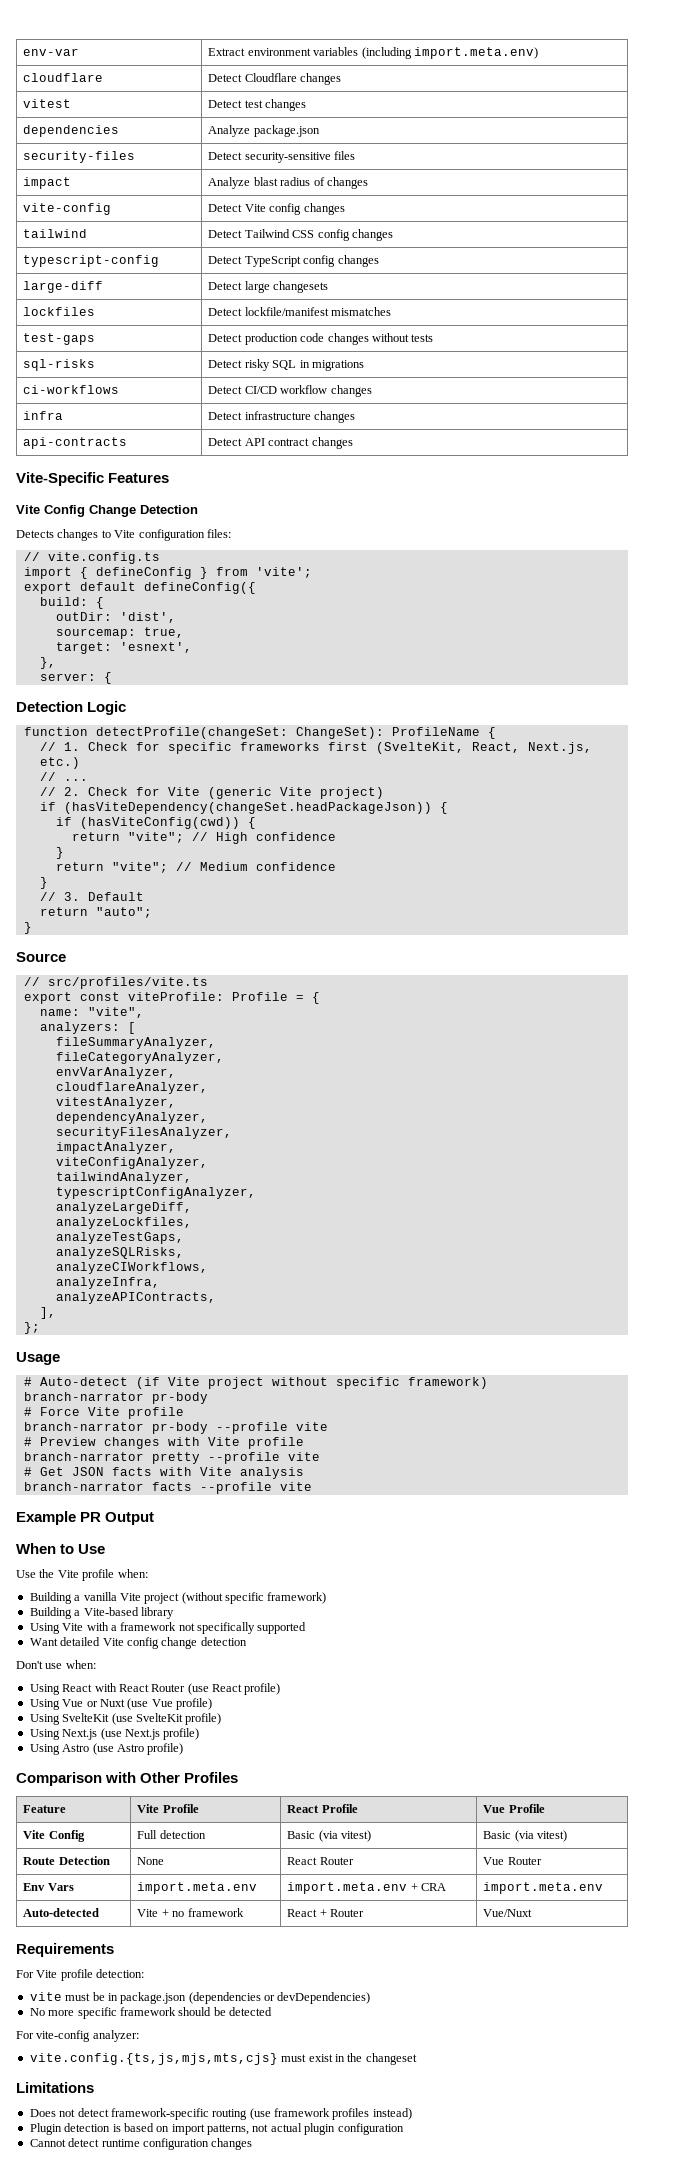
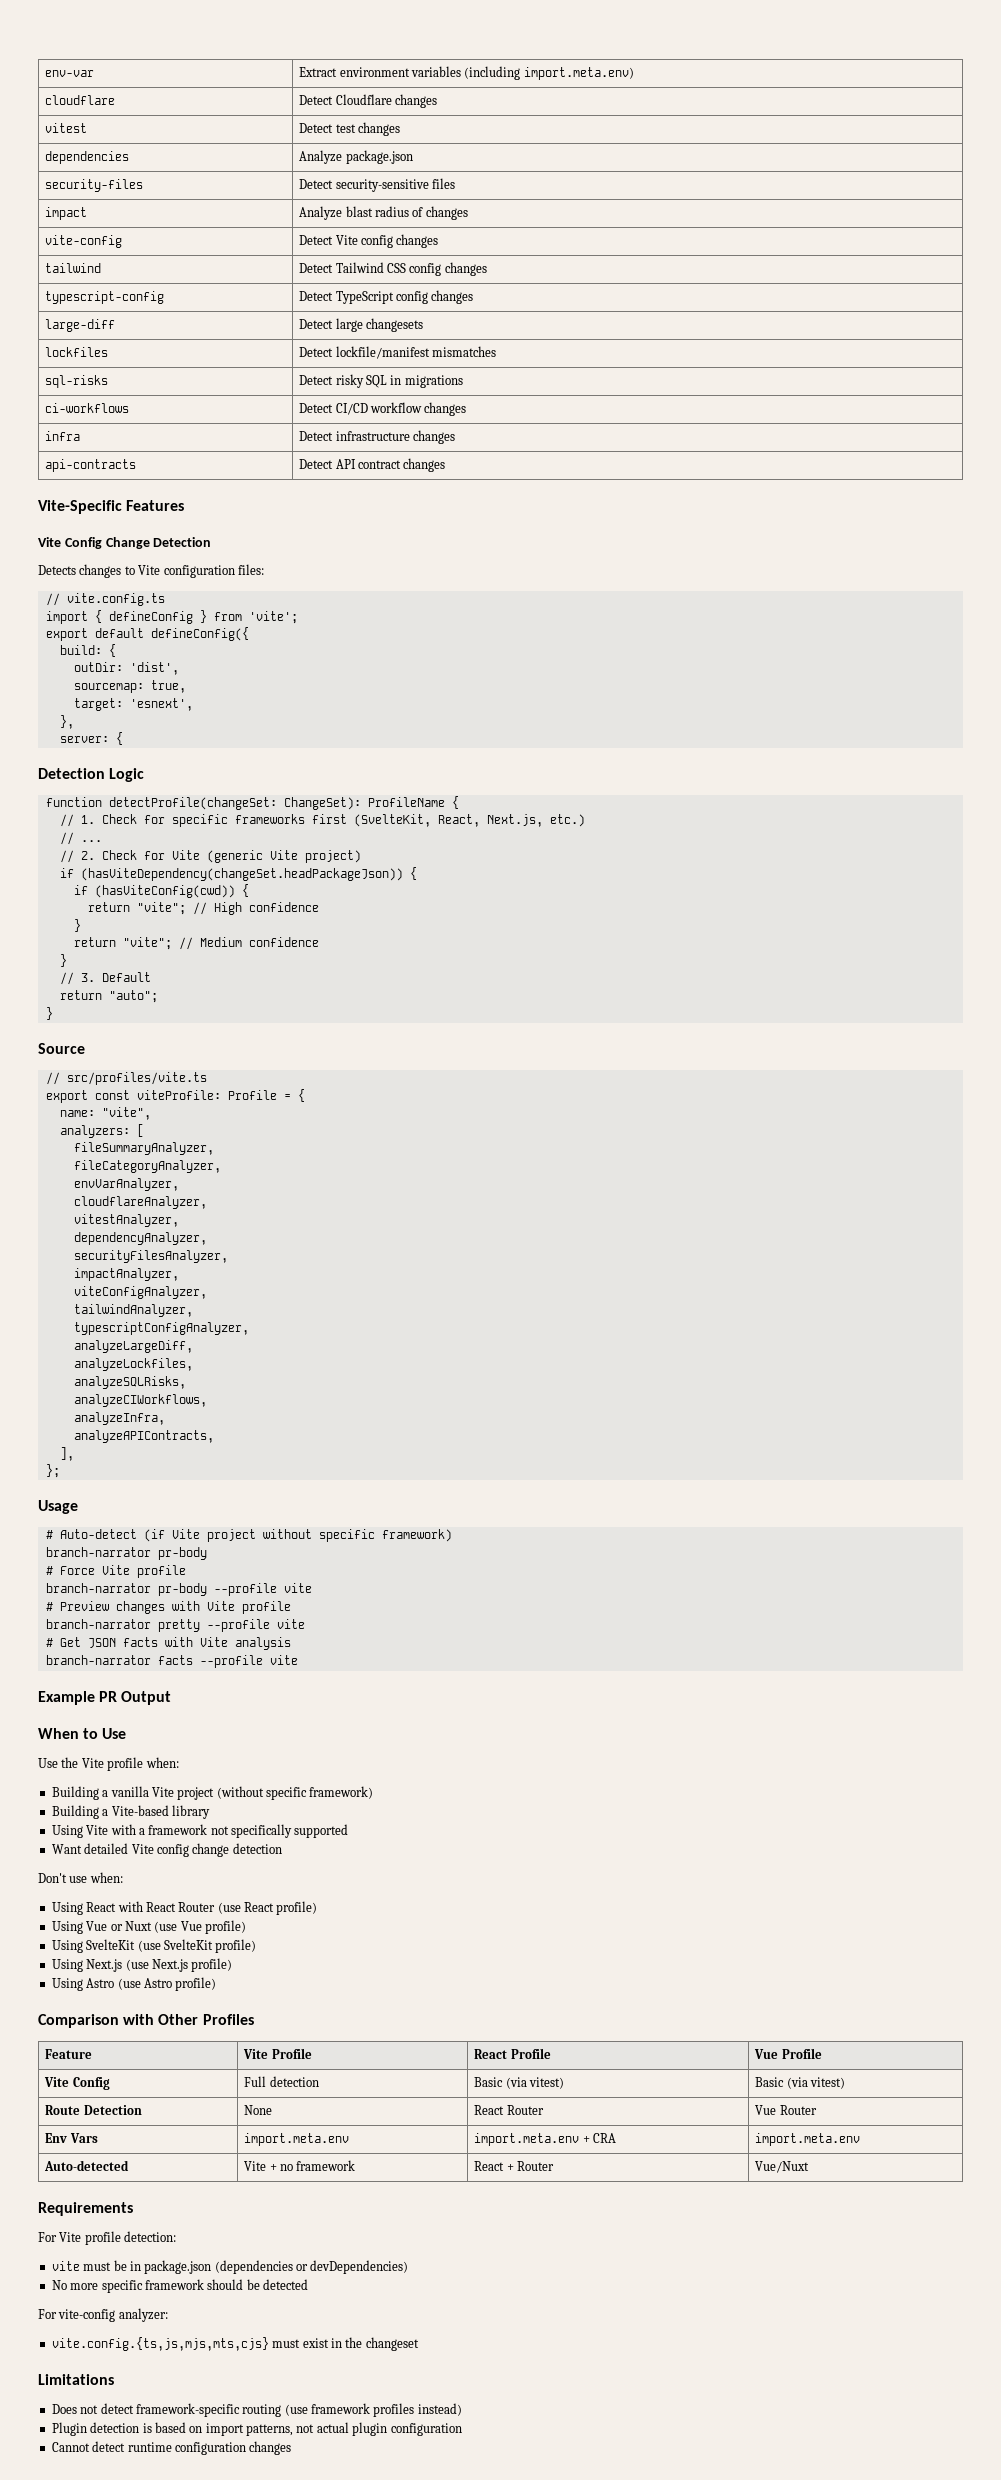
[23,333,96,345] [208,333,434,345] // test-gaps | Detect production code changes without tests -> (497, 351) none
[55,1232,184,1244] // analyzeTestGaps, -> (193, 1364) none

